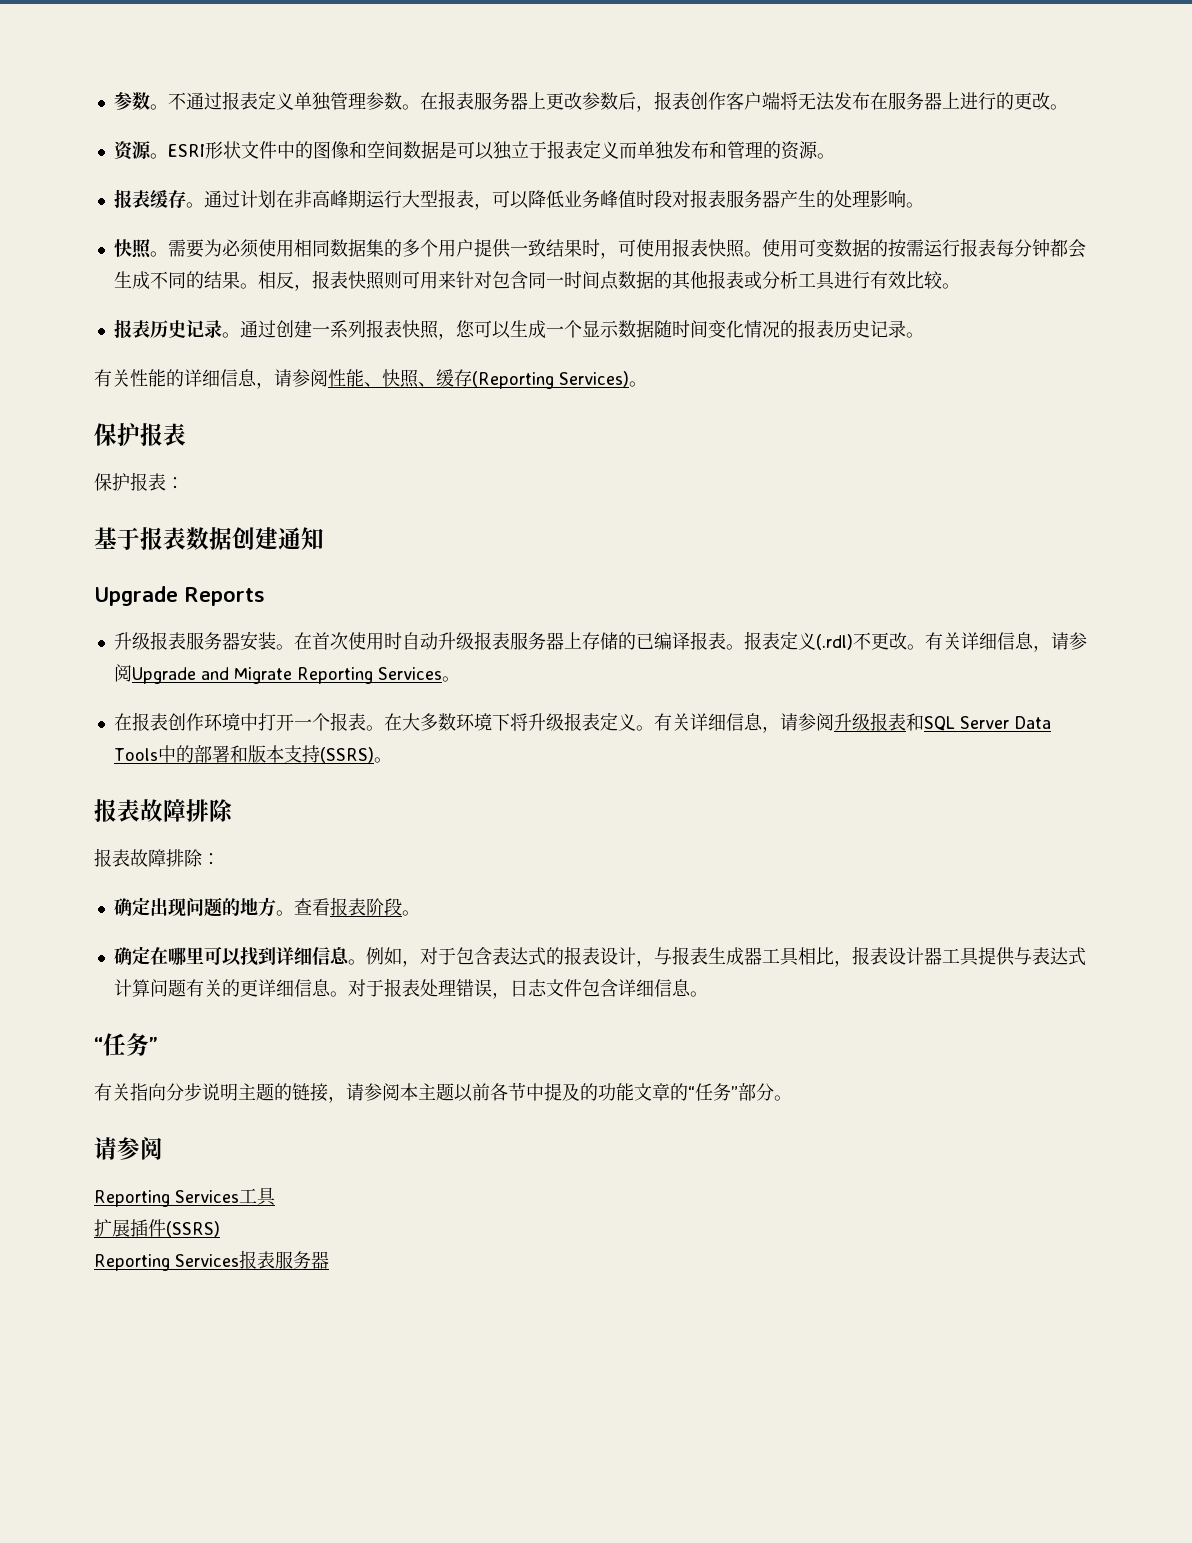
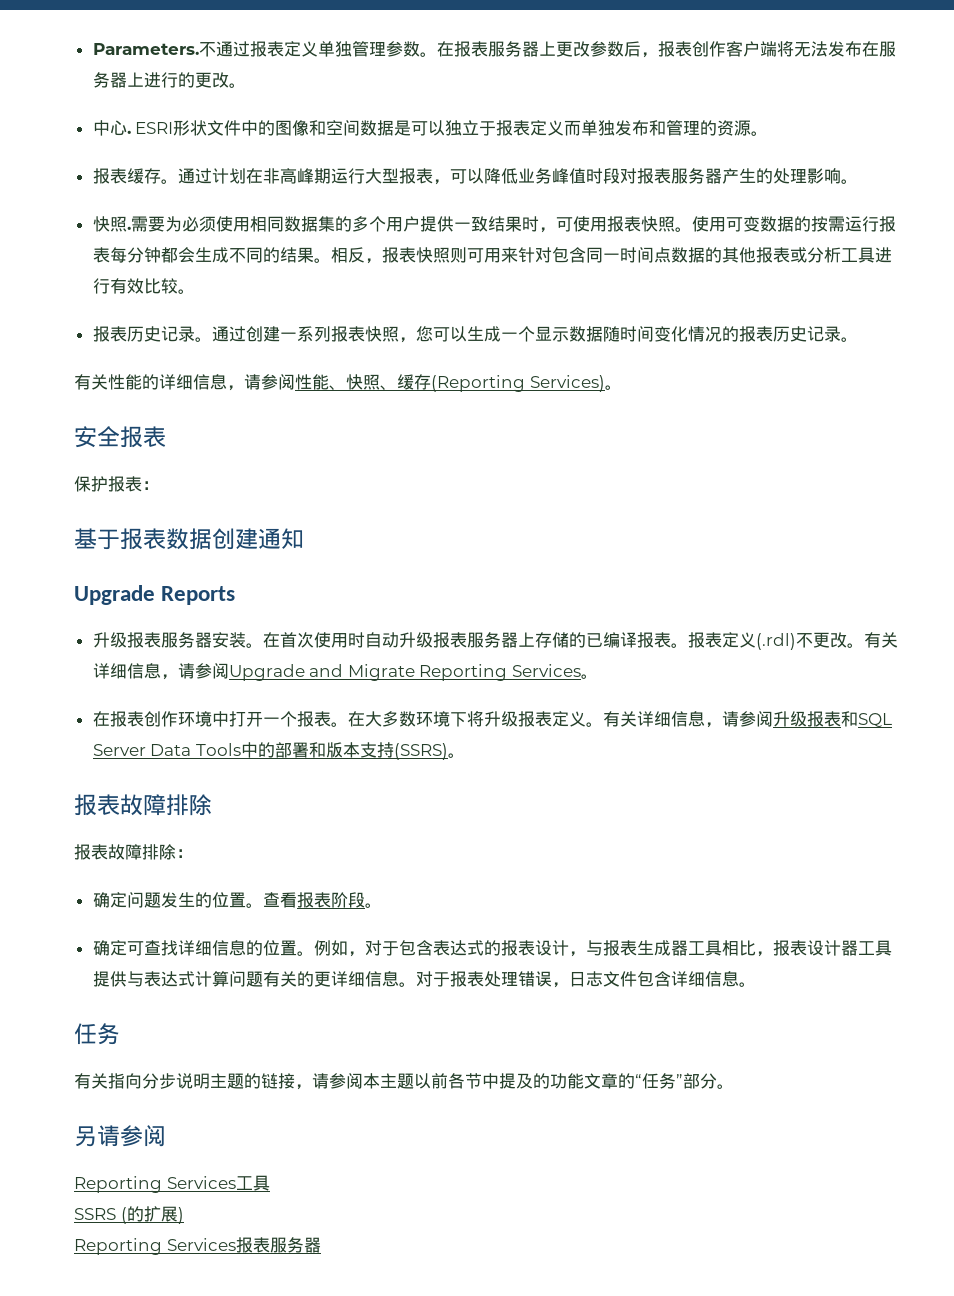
[113,92,168,110] 参数。 -> [92,43,199,55] Parameters.
[113,141,168,160] 资源。 -> [92,120,131,136] 中心.
[149,251,168,257] 。 -> [126,226,131,230] .
[94,423,140,446] 保护 -> [74,426,120,448] 安全
[149,897,276,917] 出现问题的地方 -> [126,892,246,908] 问题发生的位置
[149,946,350,966] 在哪里可以找到详细信息 -> [126,940,297,956] 可查找详细信息的位置
[94,1033,158,1056] “任务” -> [74,1023,120,1045] 任务
(792, 1098) none -> [74,1126,97,1147] 另
[94,1219,220,1237] 扩展插件(SSRS) -> [74,1206,184,1224] SSRS (的扩展)

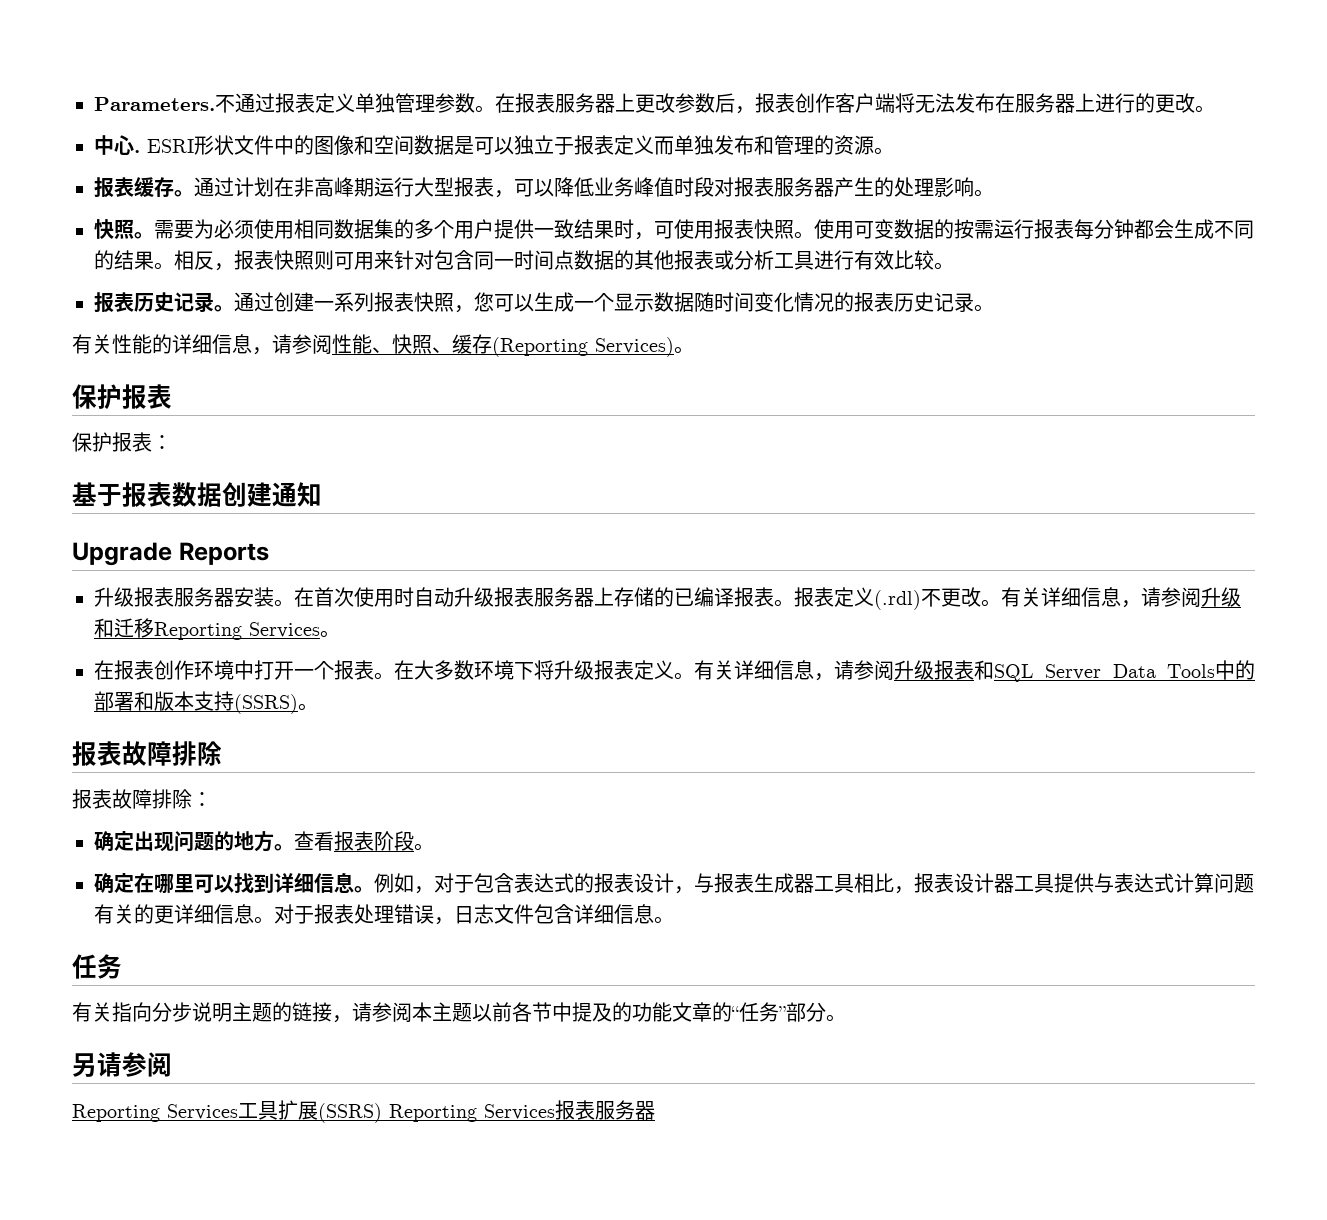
[126,226,131,230] . -> [134,232,154,239] 。
[74,426,120,448] 安全 -> [72,384,122,410] 保护
[228,664,415,681] Upgrade and Migrate -> [1201,587,1241,607] [94,618,154,638] 升级和迁移
[126,892,246,908] 问题发生的位置 -> [134,831,274,852] 出现问题的地方
[126,940,297,956] 可查找详细信息的位置 -> [134,872,354,894] 在哪里可以找到详细信息
[74,1206,184,1224] // SSRS (的扩展) // -> [278,1100,382,1123] 扩展(SSRS)

